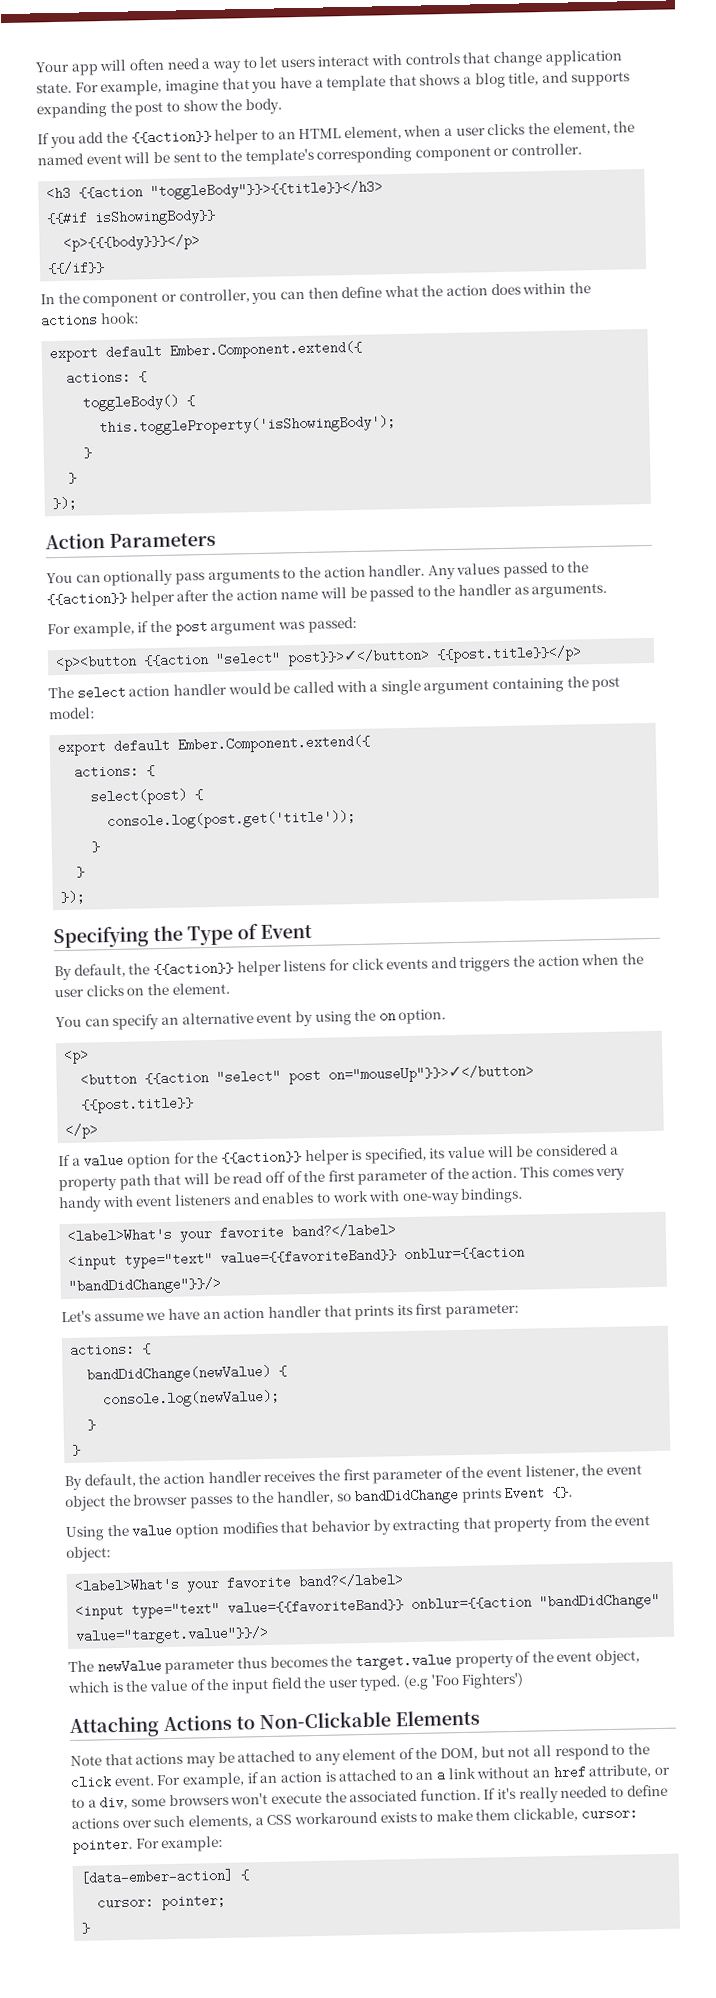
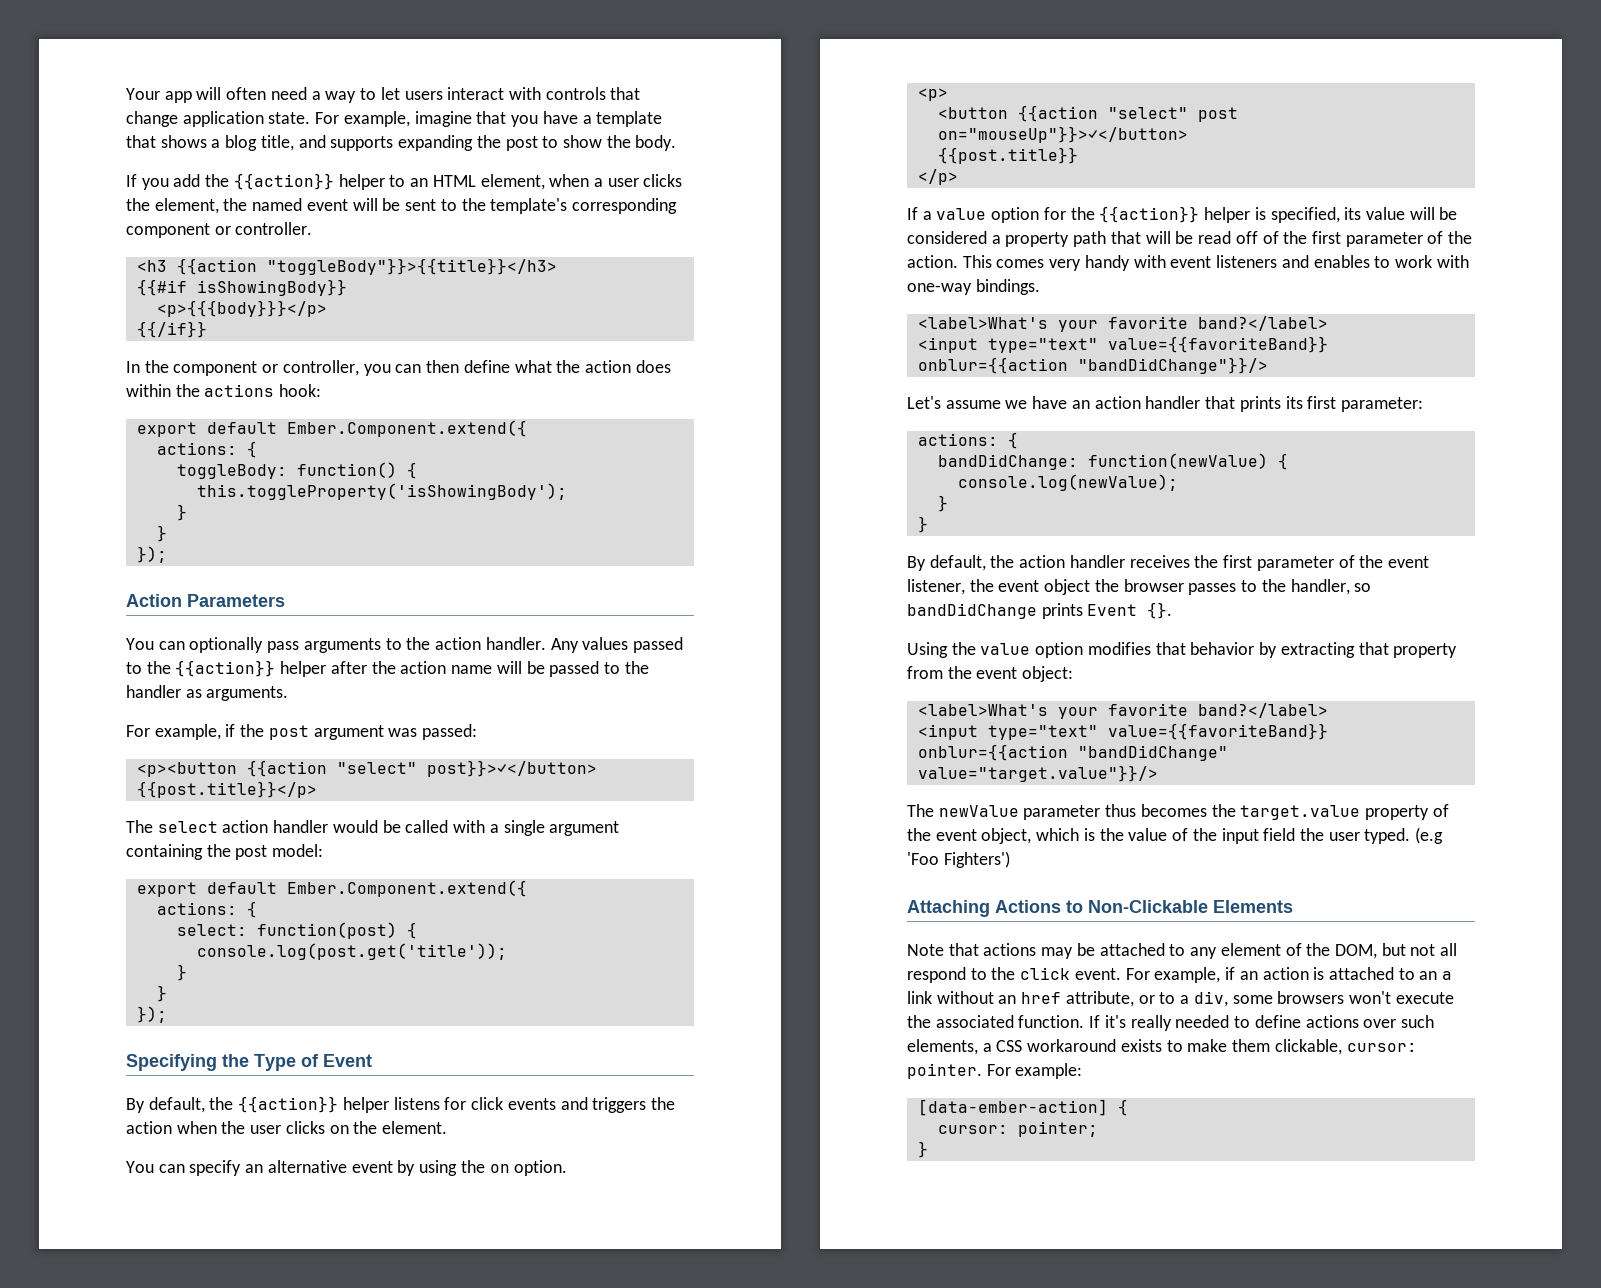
[82,394,180,412] toggleBody() -> [176,462,397,479] toggleBody: function()
[90,788,188,806] select(post) -> [176,922,397,939] select: function(post)
[86,1364,272,1384] bandDidChange(newValue) -> [937,453,1268,470] bandDidChange: function(newValue)

